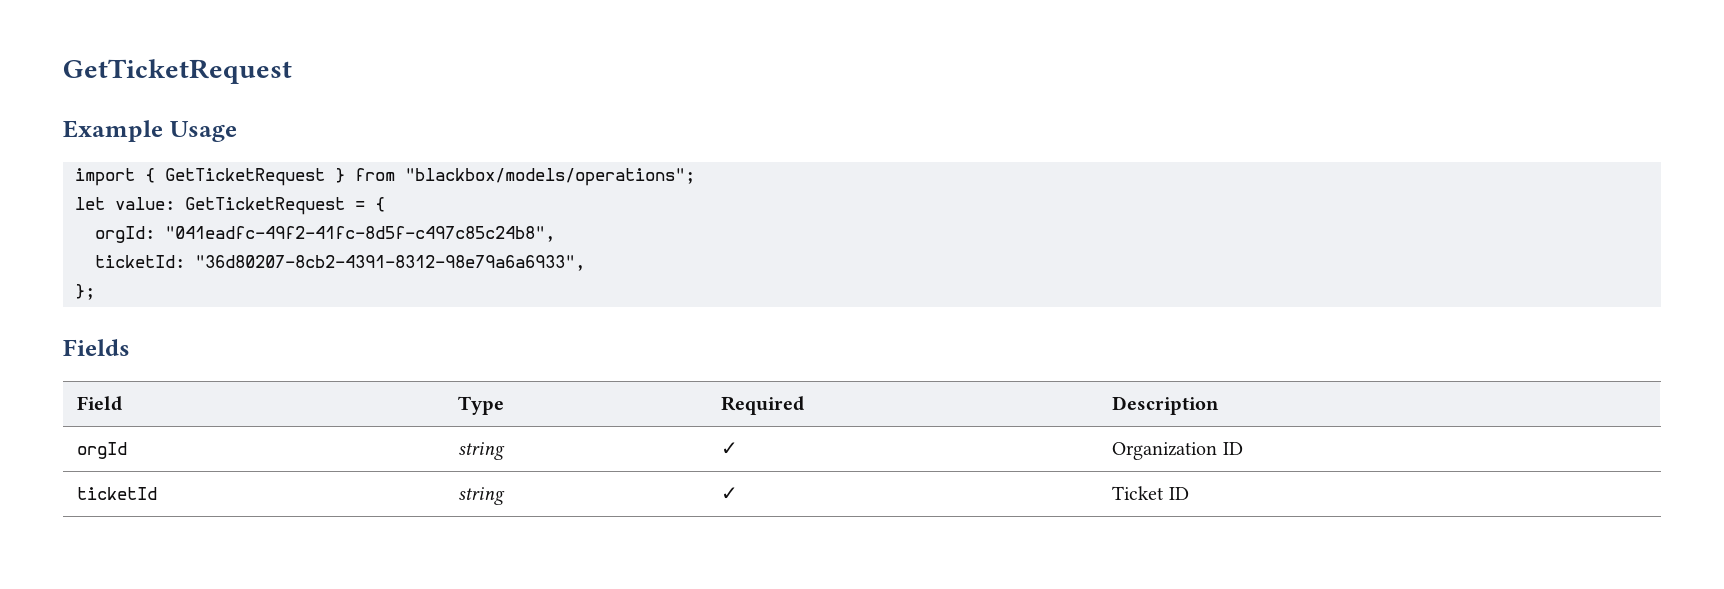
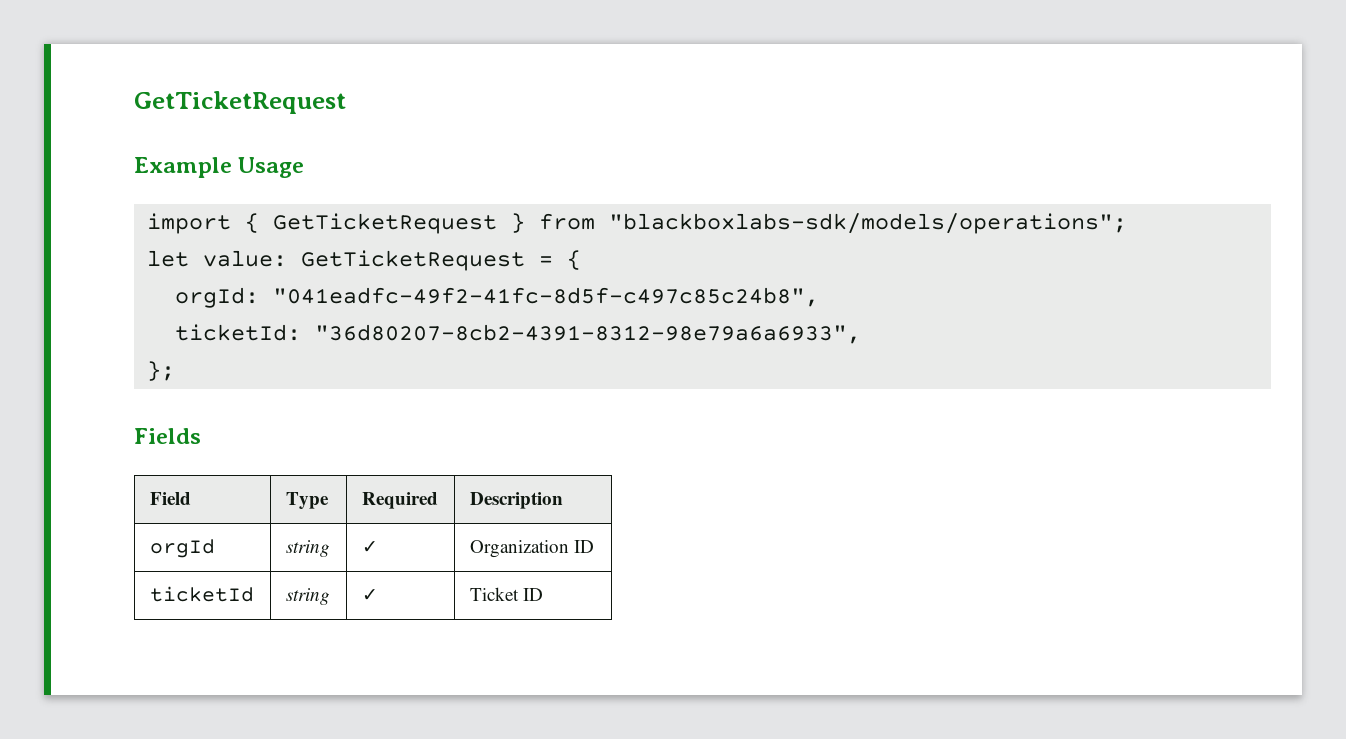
[405,168,695,186] "blackbox/models/operations"; -> [608,213,1127,234] "blackboxlabs-sdk/models/operations";

